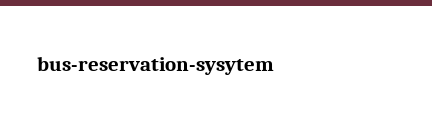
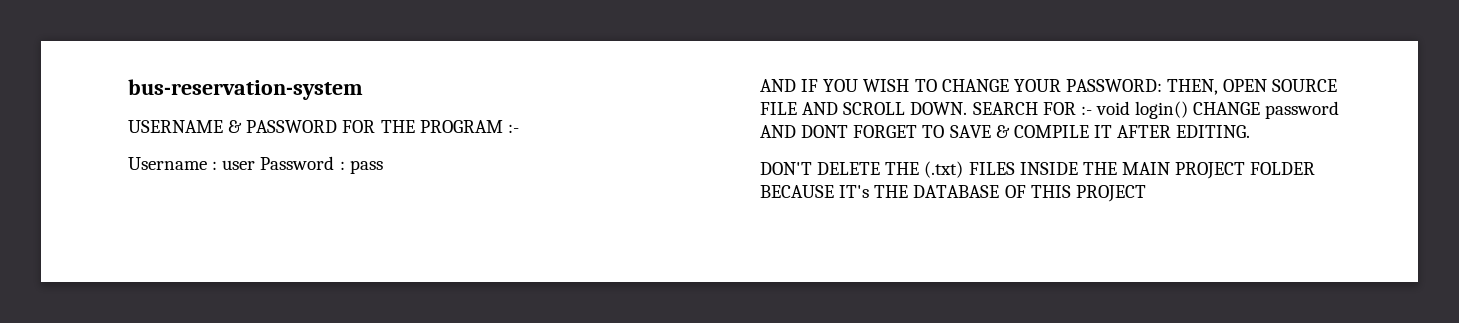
[37,56,274,75] bus-reservation-sysytem -> [128,79,363,100] [128,120,519,133] [128,156,383,174] [760,79,1338,95] [760,101,1340,119] [760,125,1251,138] [760,161,1316,179] [760,185,1146,202] bus-reservation-system // USERNAME & PASSWORD FOR THE PROGRAM :- // Username : user Password : pass // AND IF YOU WISH TO CHANGE YOUR PASSWORD: THEN, OPEN SOURCE FILE AND SCROLL DOWN. SEARCH FOR :- void login() CHANGE password AND DONT FORGET TO SAVE & COMPILE IT AFTER EDITING. // DON'T DELETE THE (.txt) FILES INSIDE THE MAIN PROJECT FOLDER BECAUSE IT's THE DATABASE OF THIS PROJECT

